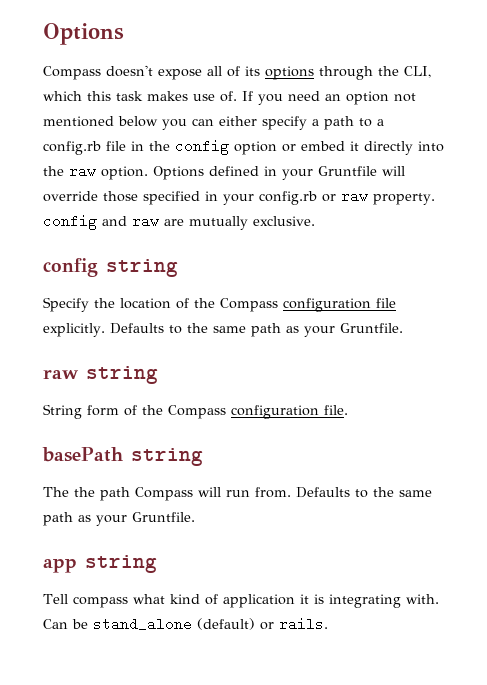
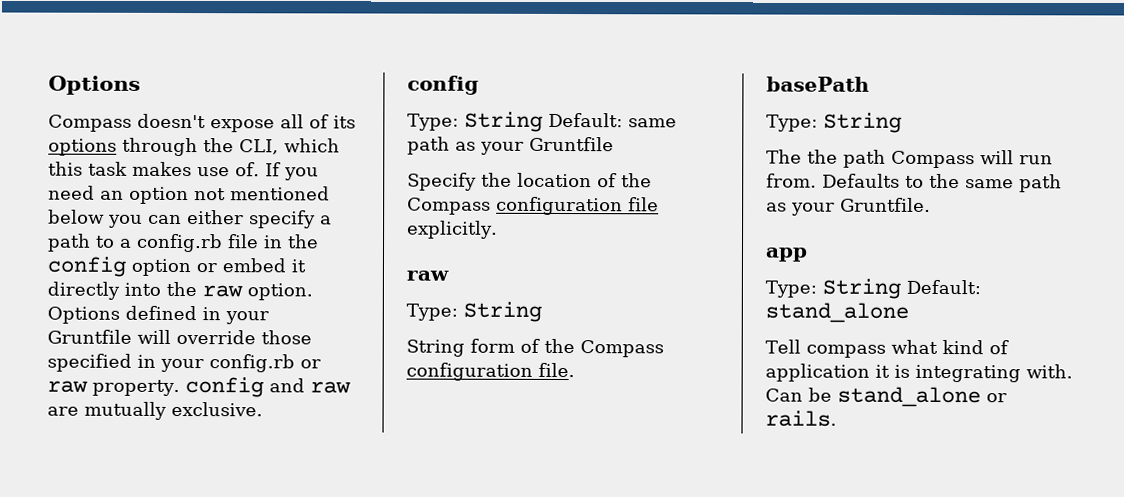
[106,259,178,277] string -> [407,111,677,132] [407,136,614,155] // Type: String Default: same path as your Gruntfile
[109,323,403,337] [43,366,158,384] Defaults to the same path as your Gruntfile. // raw string -> [406,270,449,281] [406,301,542,322] // raw // Type: String
[131,448,203,466] string -> [766,112,902,133] // Type: String
[85,555,157,573] string -> [765,278,981,299] [765,302,909,323] // Type: String Default: stand_alone
[197,618,255,630] (default) -> (981, 397) none

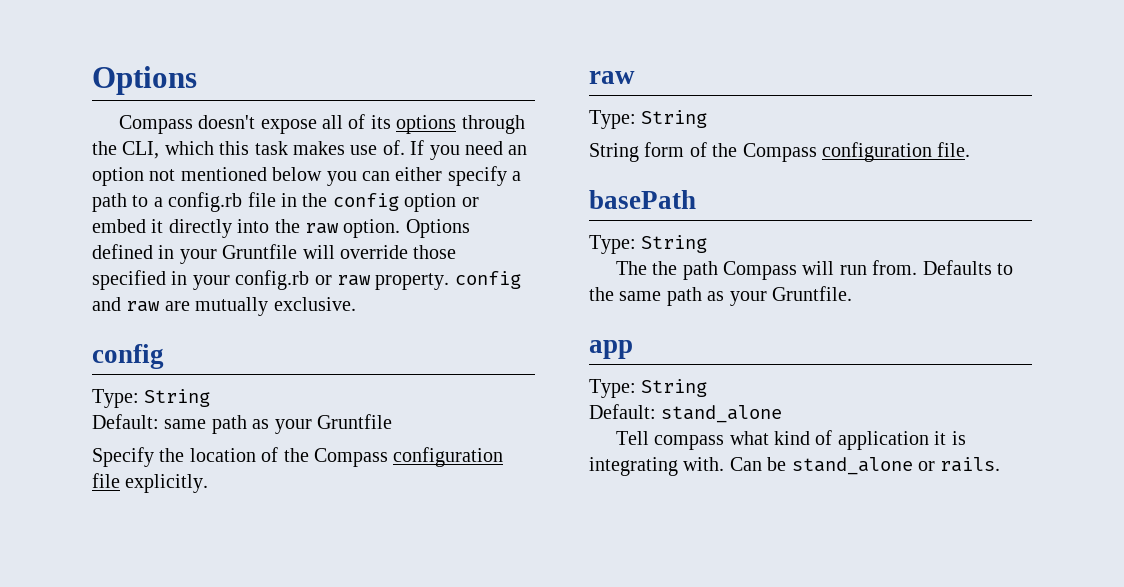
(543, 121) none -> (211, 398) //
(901, 288) none -> (708, 388) //

